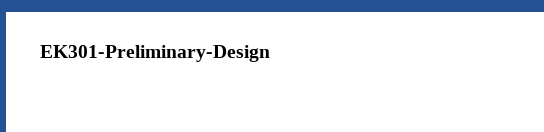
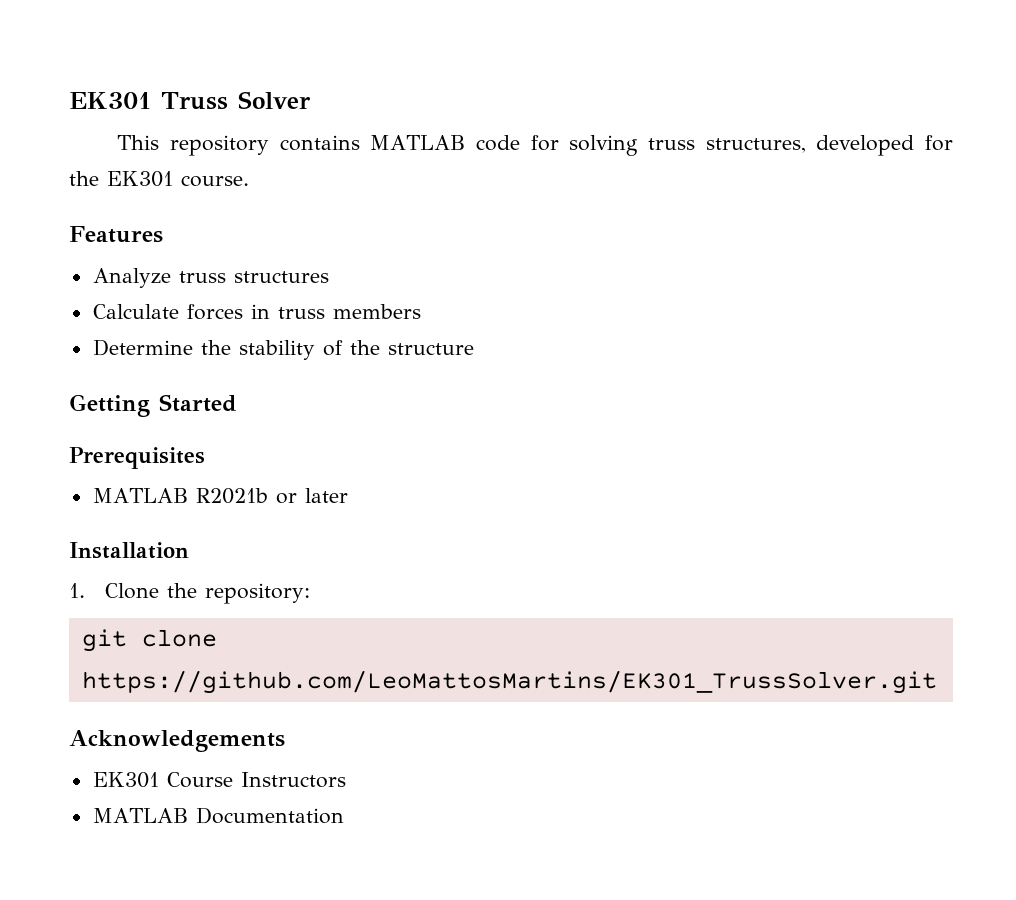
[40,45,270,62] EK301-Preliminary-Design -> [69,91,311,110] [117,135,953,156] [69,171,249,187] [69,226,163,243] [92,268,329,288] [92,304,421,320] [92,339,474,360] [69,394,237,417] [69,447,205,469] [92,488,348,504] [69,542,189,559] [69,583,311,604] [81,629,217,652] [81,670,937,694] [69,730,285,752] [92,772,346,788] [92,807,344,824] EK301 Truss Solver // This repository contains MATLAB code for solving truss structures, developed for the EK301 course. // Features // Analyze truss structures // Calculate forces in truss members // Determine the stability of the structure // Getting Started // Prerequisites // MATLAB R2021b or later // Installation // 1. Clone the repository: // git clone https://github.com/LeoMattosMartins/EK301_TrussSolver.git // Acknowledgements // EK301 Course Instructors // MATLAB Documentation

